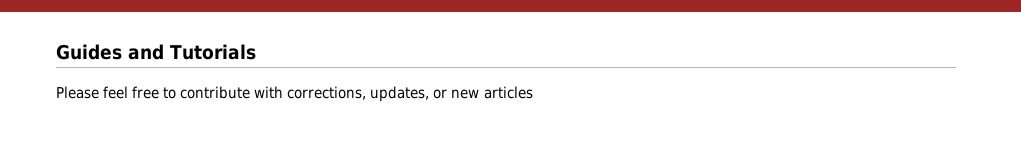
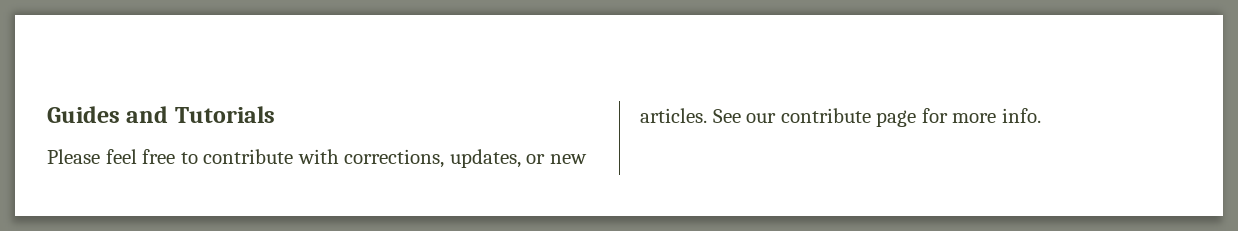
[483,86,533,99] articles -> [640,108,1041,127] articles. See our contribute page for more info.

